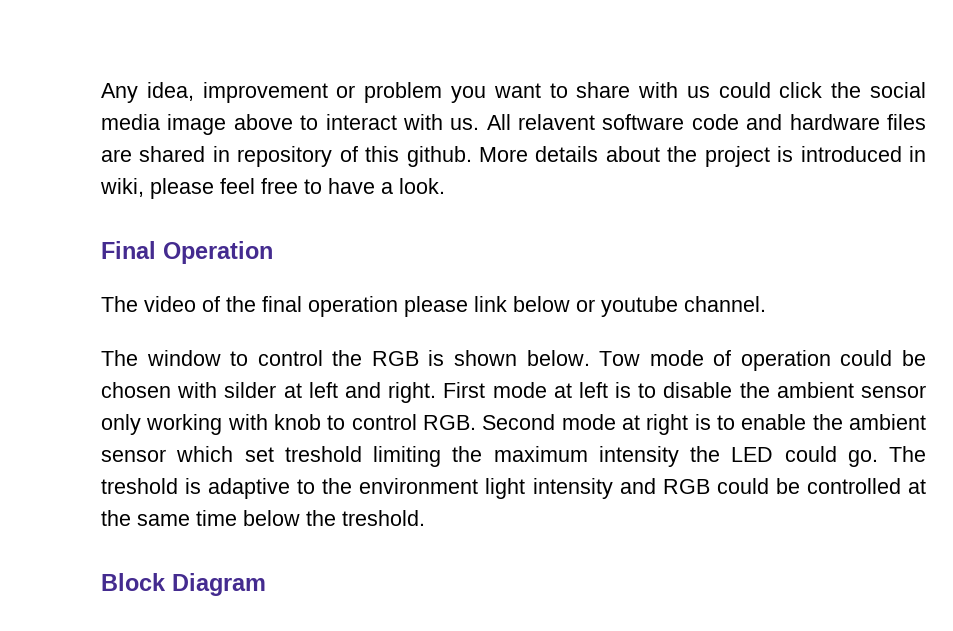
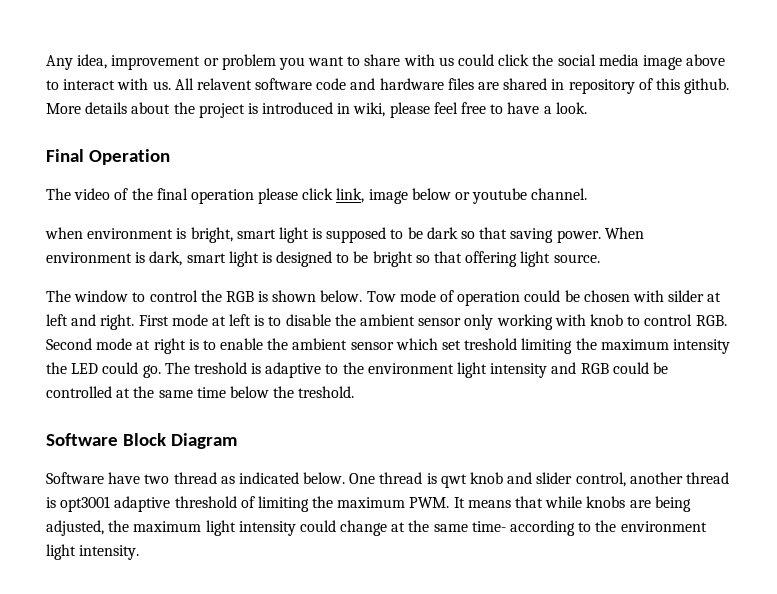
[474,296,507,312] link -> [302,188,408,204] click link, image
(766, 304) none -> [45,227,644,243] [46,251,600,267] // when environment is bright, smart light is supposed to be dark so that saving power. When environment is dark, smart light is designed to be bright so that offering light source.
(425, 518) none -> [46,433,118,446] Software
(266, 584) none -> [46,472,729,488] [46,496,691,512] [46,520,707,536] [46,544,140,560] // Software have two thread as indicated below. One thread is qwt knob and slider control, another thread is opt3001 adaptive threshold of limiting the maximum PWM. It means that while knobs are being adjusted, the maximum light intensity could change at the same time- according to the environment light intensity.

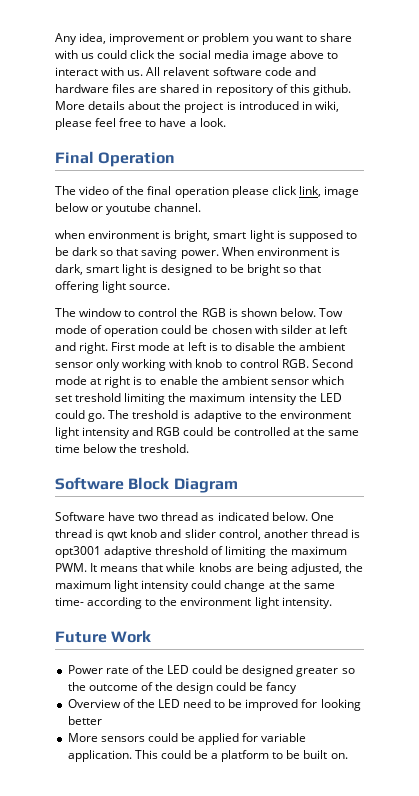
(140, 552) none -> [55,630,152,643] [67,665,355,677] [67,682,298,694] [67,699,361,711] [67,716,102,725] [67,733,307,745] [67,750,348,762] // Future Work // Power rate of the LED could be designed greater so the outcome of the design could be fancy // Overview of the LED need to be improved for looking better // More sensors could be applied for variable application. This could be a platform to be built on.

